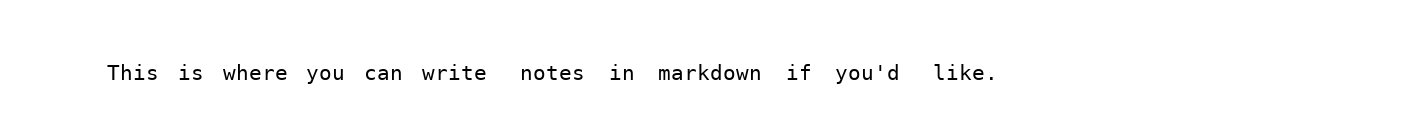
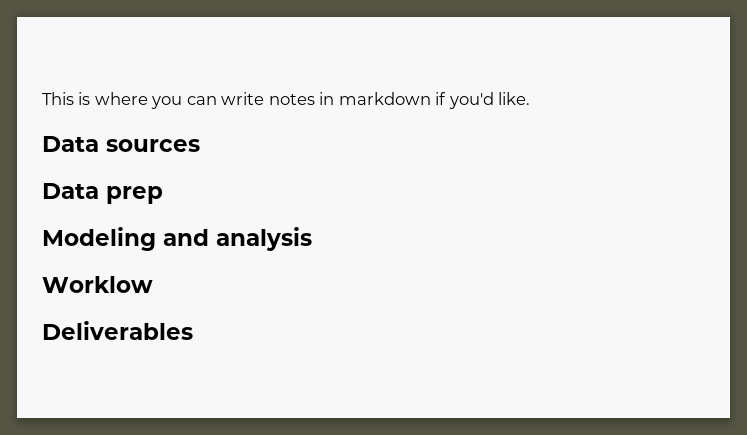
(998, 72) none -> [42,136,200,152] [42,183,163,204] [42,227,312,251] [42,276,153,293] [42,321,193,340] // Data sources // Data prep // Modeling and analysis // Worklow // Deliverables

